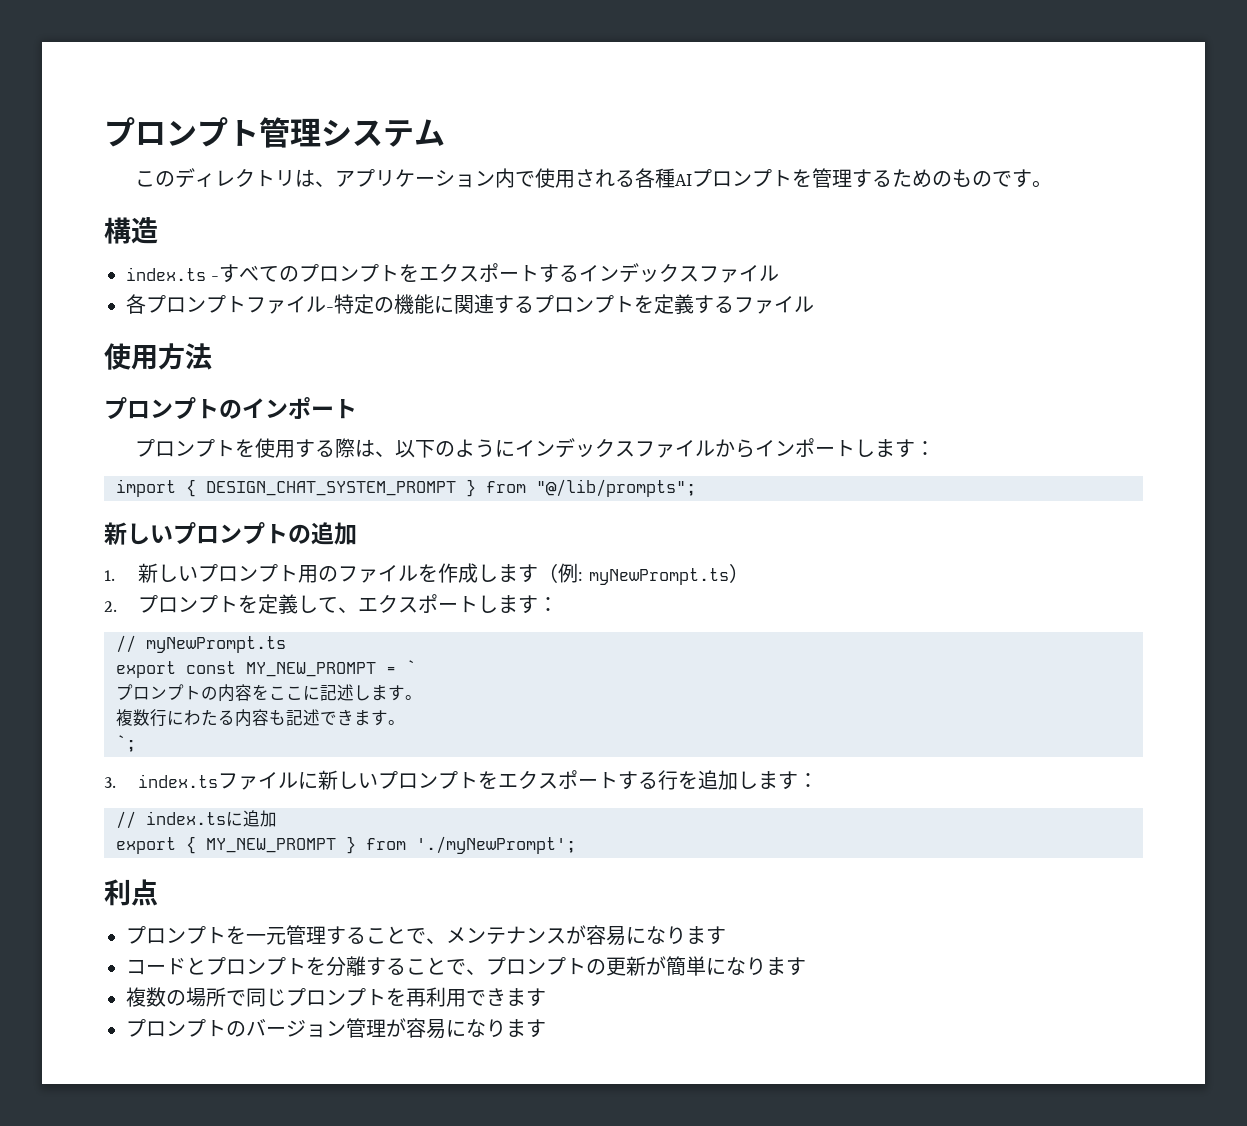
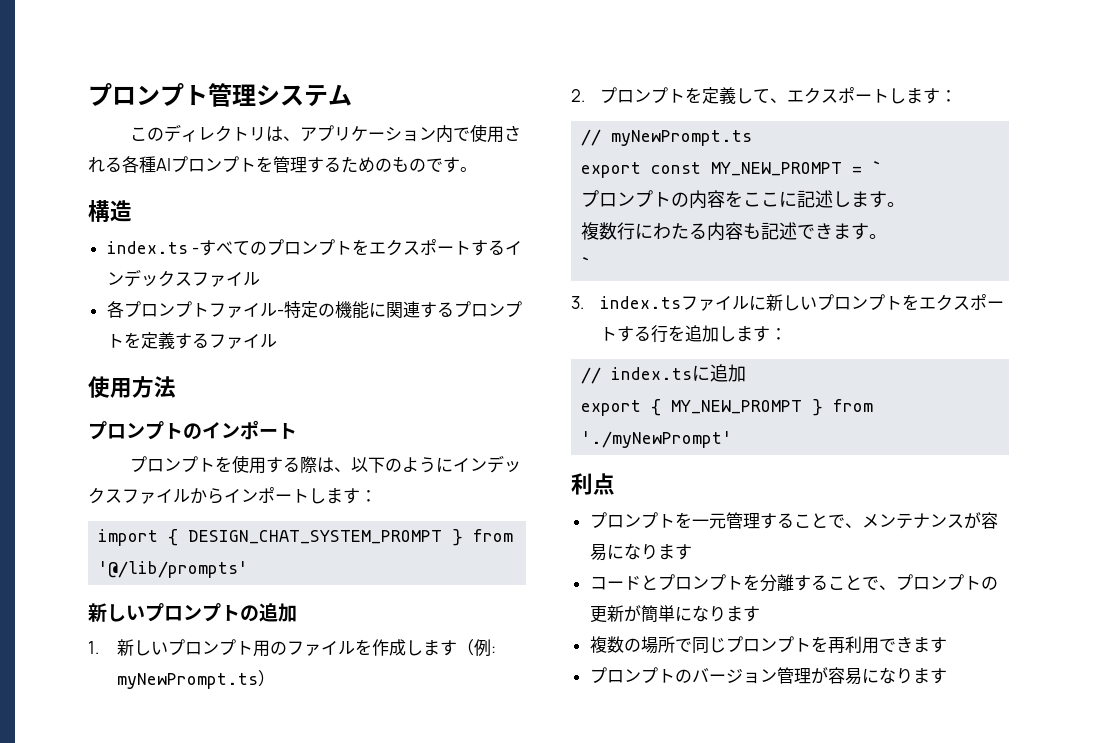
[536,479,696,497] "@/lib/prompts"; -> [98,561,249,578] '@/lib/prompts'
[116,735,136,752] `; -> [581,257,592,270] `
[416,836,576,854] './myNewPrompt'; -> [581,431,733,448] './myNewPrompt'

